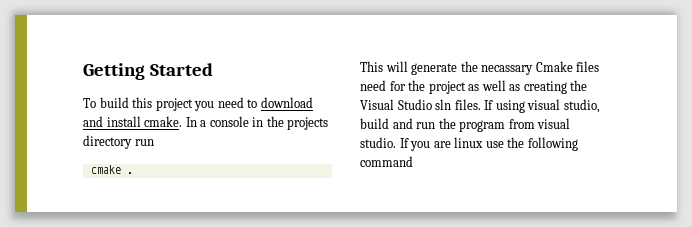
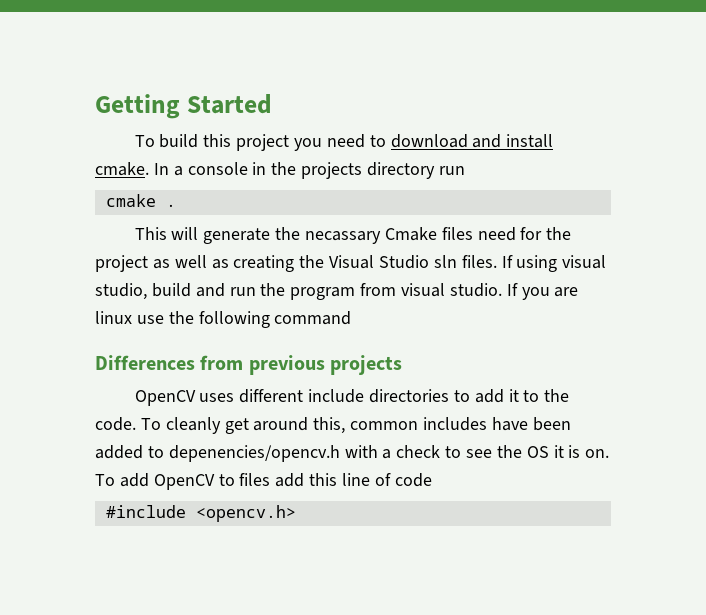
(413, 161) none -> [95,355,403,375] [134,389,570,406] [95,417,571,434] [95,445,610,462] [95,473,432,490] [105,505,296,522] // Differences from previous projects // OpenCV uses different include directories to add it to the code. To cleanly get around this, common includes have been added to depenencies/opencv.h with a check to see the OS it is on. To add OpenCV to files add this line of code // #include <opencv.h>

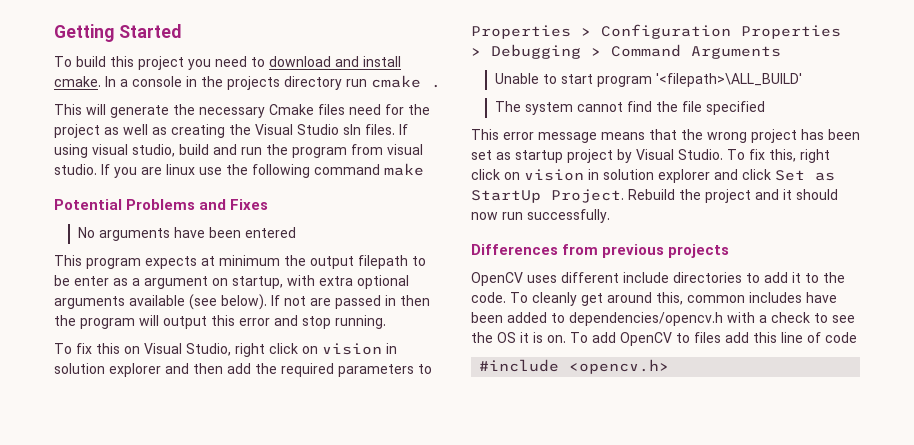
(465, 170) // -> (367, 83) none
[304,231,381,244] necassary -> [199,107,265,118] necessary
(352, 318) none -> [384,163,424,176] [54,199,269,210] [78,227,297,241] [54,255,426,269] [54,275,409,289] [54,294,430,310] [54,315,386,329] [54,343,397,357] [54,363,432,377] [471,24,841,39] [471,44,781,59] [495,73,803,87] [495,101,766,115] [471,129,860,143] [471,149,830,163] [471,169,835,183] [471,189,838,203] [471,209,610,223] make // Potential Problems and Fixes // No arguments have been entered // This program expects at minimum the output filepath to be enter as a argument on startup, with extra optional arguments available (see below). If not are passed in then the program will output this error and stop running. // To fix this on Visual Studio, right click on vision in solution explorer and then add the required parameters to Properties > Configuration Properties > Debugging > Command Arguments // Unable to start program '<filepath>\ALL_BUILD' // The system cannot find the file specified // This error message means that the wrong project has been set as startup project by Visual Studio. To fix this, right click on vision in solution explorer and click Set as StartUp Project. Rebuild the project and it should now run successfully.
[168,445,340,462] depenencies/opencv.h -> [569,312,723,326] dependencies/opencv.h

